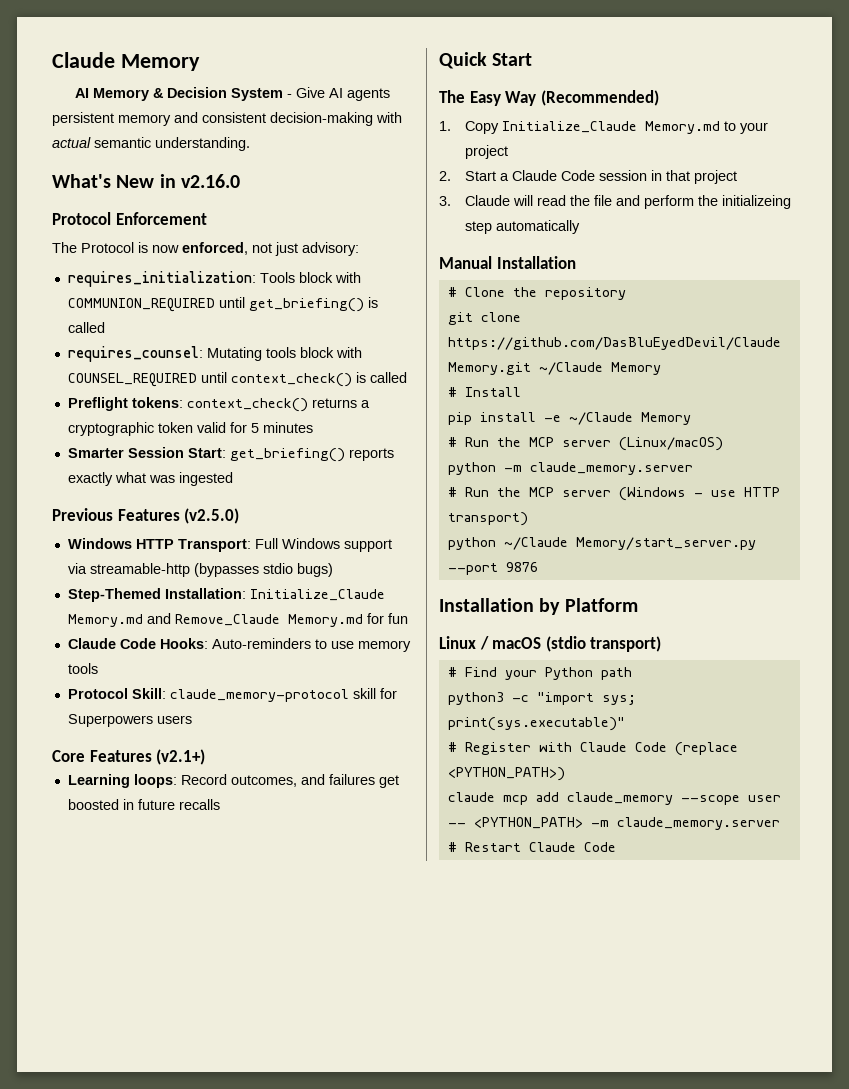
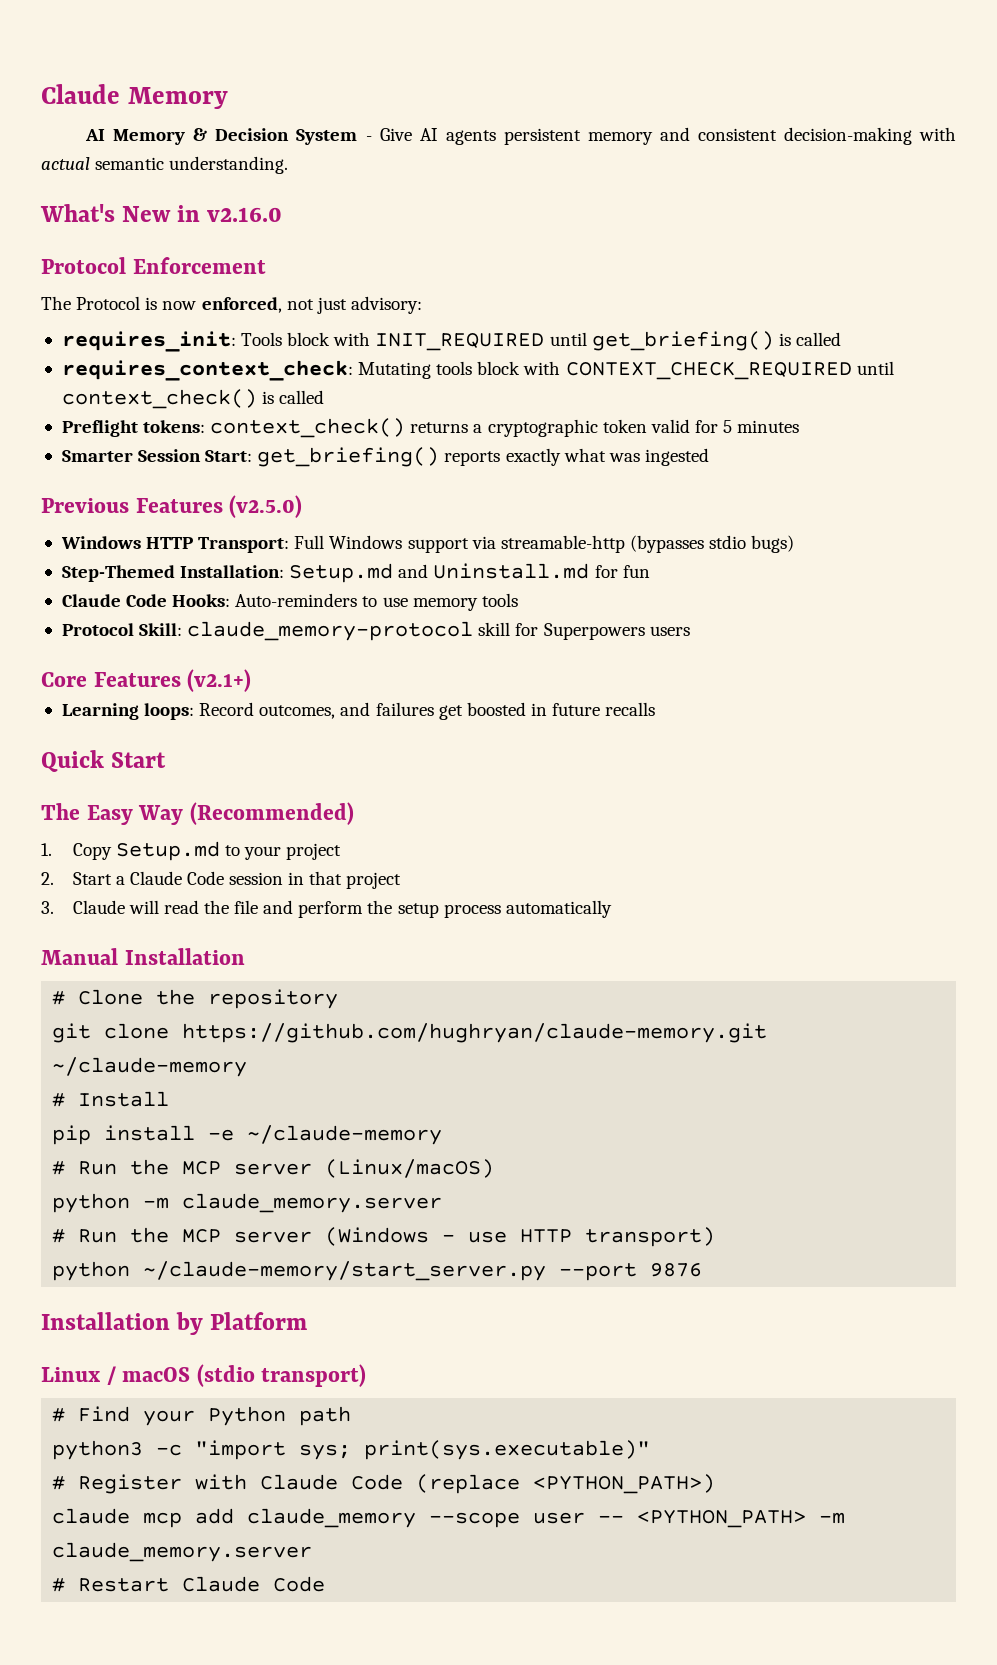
[67,271,256,287] requires_initialization: -> [61,331,236,352] requires_init:
[67,298,215,312] COMMUNION_REQUIRED -> [375,333,545,351] INIT_REQUIRED
[67,346,203,362] requires_counsel: -> [61,360,353,381] requires_context_check:
[67,373,197,387] COUNSEL_REQUIRED -> [565,361,852,380] CONTEXT_CHECK_REQUIRED
[249,589,385,601] [67,613,363,627] Initialize_Claude Memory.md and Remove_Claude Memory.md -> [289,563,590,583] Setup.md and Uninstall.md
[501,121,720,134] Initialize_Claude Memory.md -> [115,841,220,861] Setup.md
[721,195,791,209] [464,221,492,234] initializeing step -> [397,903,501,918] setup process
[447,337,781,350] [447,362,661,375] https://github.com/DasBluEyedDevil/Claude Memory.git ~/Claude Memory -> [182,1023,768,1043] [52,1057,248,1077] https://github.com/hughryan/claude-memory.git ~/claude-memory
[568,412,691,425] ~/Claude Memory -> [247,1125,443,1145] ~/claude-memory
[503,537,756,550] ~/Claude Memory/start_server.py -> [143,1261,547,1281] ~/claude-memory/start_server.py

